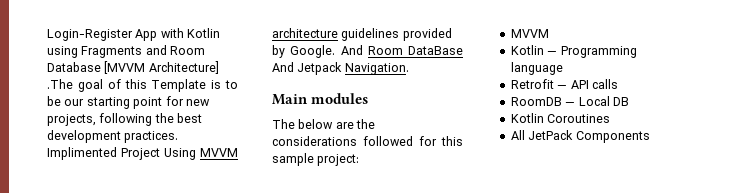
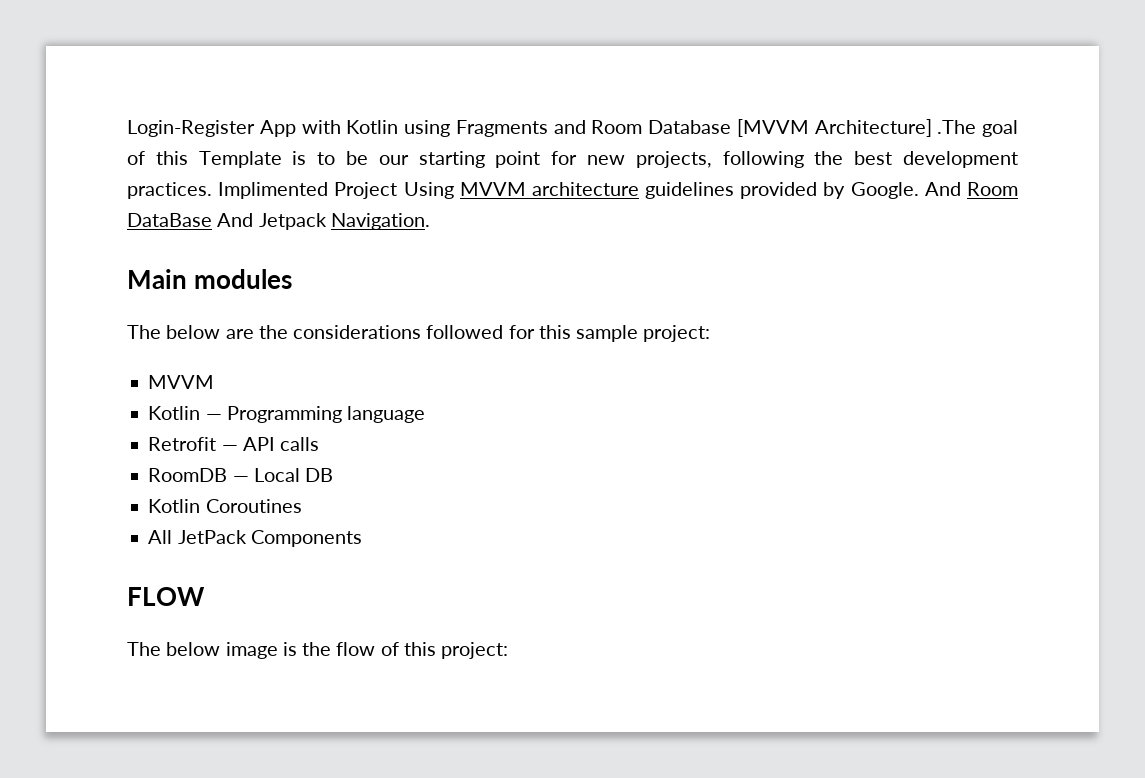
(650, 137) none -> [127,587,205,606] [127,642,509,659] // FLOW // The below image is the flow of this project:

